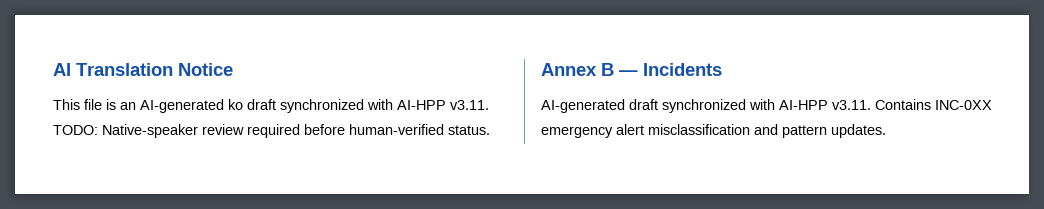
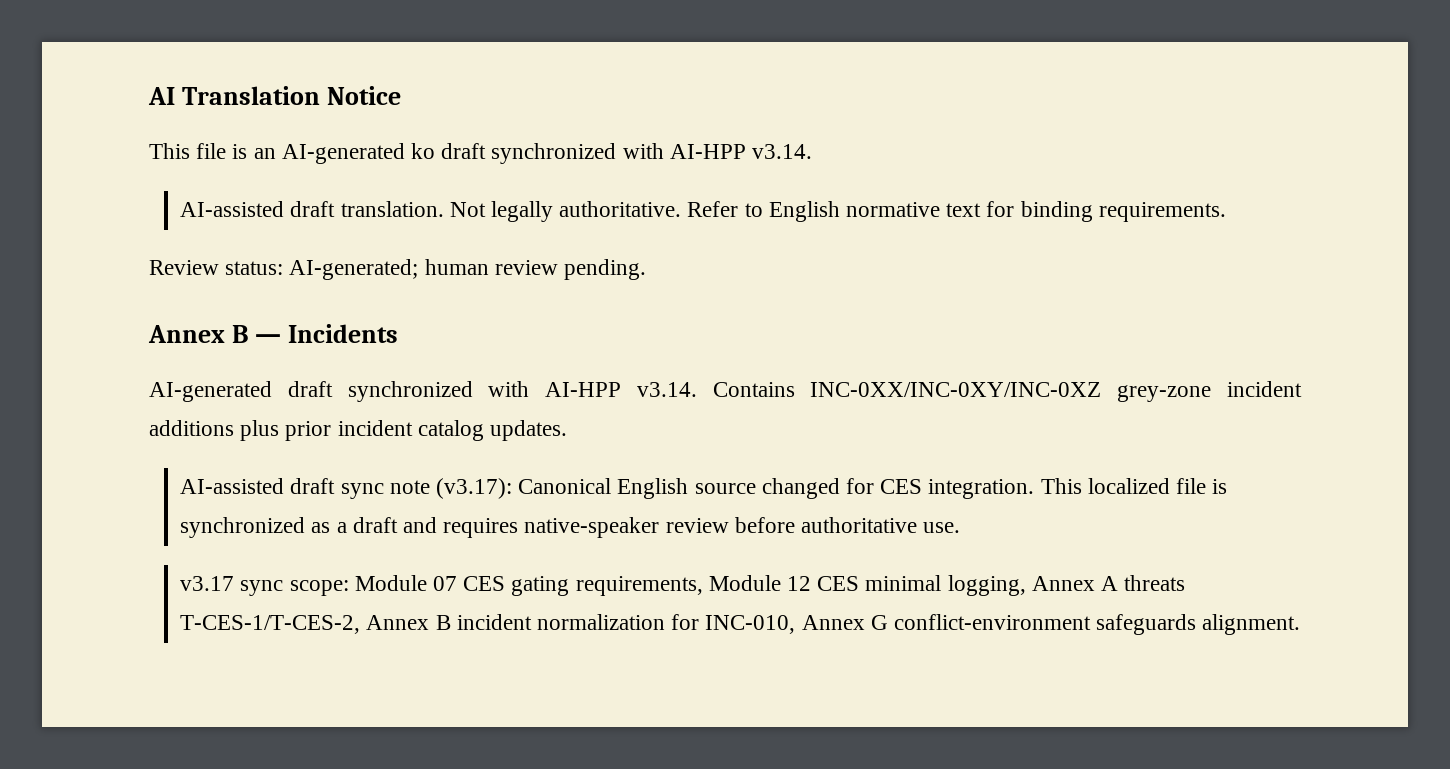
[450,100,489,110] [53,124,490,138] v3.11. TODO: Native-speaker review required before human-verified status. -> [752,144,813,159] [180,201,1226,222] [149,259,647,280] v3.14. // AI-assisted draft translation. Not legally authoritative. Refer to English normative text for binding requirements. // Review status: AI-generated; human review pending.
[832,99,992,110] [541,124,886,138] v3.11. Contains INC-0XX emergency alert misclassification and pattern updates. -> [636,381,1302,402] [149,420,568,441] [180,478,1228,499] [180,517,961,538] [180,575,1186,596] [180,614,1301,635] v3.14. Contains INC-0XX/INC-0XY/INC-0XZ grey-zone incident additions plus prior incident catalog updates. // AI-assisted draft sync note (v3.17): Canonical English source changed for CES integration. This localized file is synchronized as a draft and requires native-speaker review before authoritative use. // v3.17 sync scope: Module 07 CES gating requirements, Module 12 CES minimal logging, Annex A threats T-CES-1/T-CES-2, Annex B incident normalization for INC-010, Annex G conflict-environment safeguards alignment.

